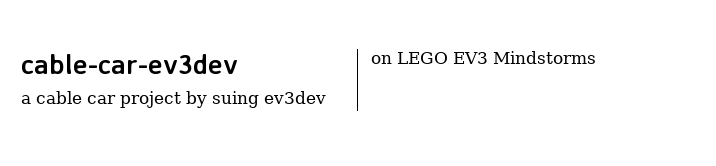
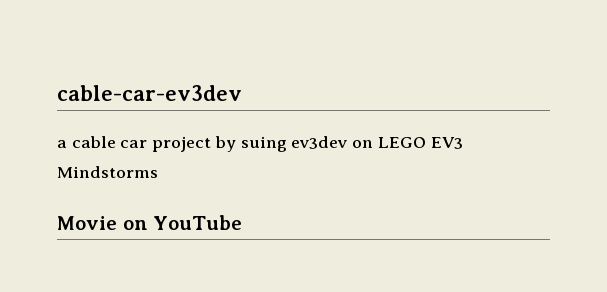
(596, 57) none -> [57,215,243,230] // Movie on YouTube

